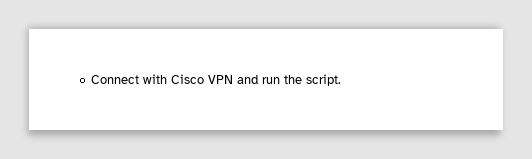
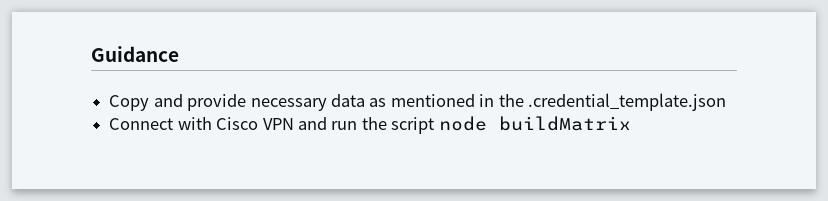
(91, 79) none -> [91,46,179,62] [109,93,727,111] Guidance // Copy and provide necessary data as mentioned in the .credential_template.json //
[306,74,342,86] script. -> [391,116,631,134] script node buildMatrix

